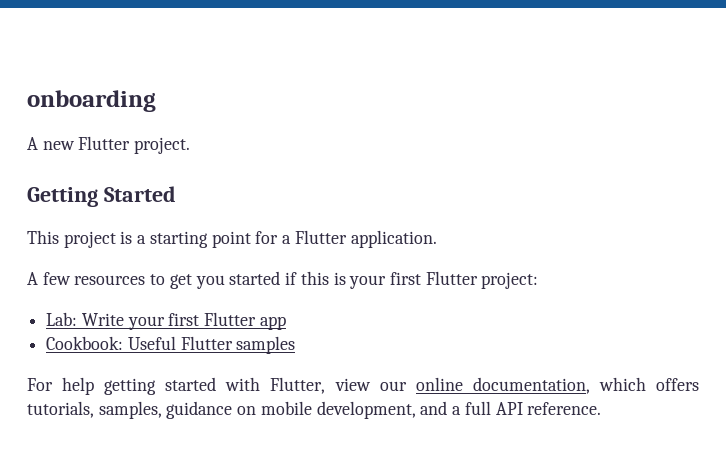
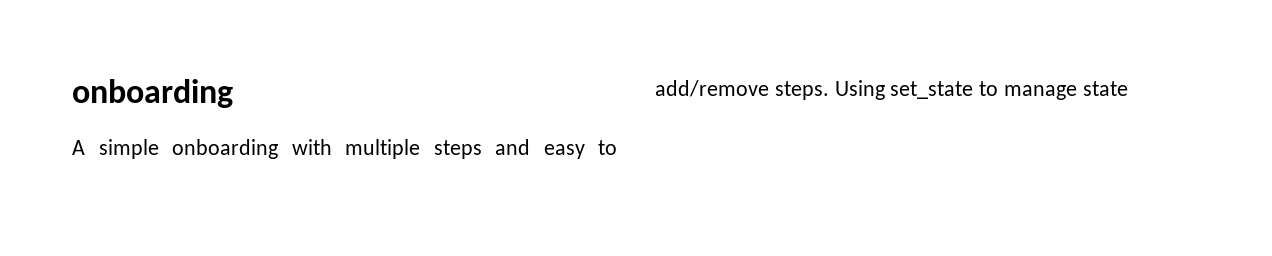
[42,136,191,154] [27,186,176,207] [27,230,437,248] [27,271,539,289] [46,312,286,330] [46,336,296,354] [27,377,699,395] [27,401,602,419] new Flutter project. // Getting Started // This project is a starting point for a Flutter application. // A few resources to get you started if this is your first Flutter project: // Lab: Write your first Flutter app // Cookbook: Useful Flutter samples // For help getting started with Flutter, view our online documentation, which offers tutorials, samples, guidance on mobile development, and a full API reference. -> [98,139,617,159] [655,80,1128,100] simple onboarding with multiple steps and easy to add/remove steps. Using set_state to manage state

